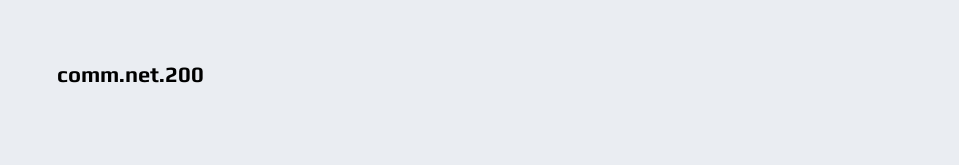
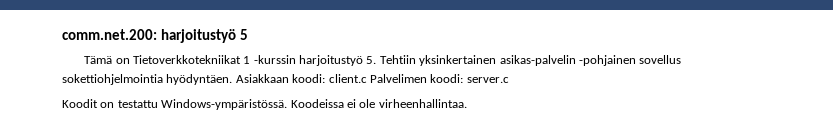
[57,67,204,83] comm.net.200 -> [62,29,248,43] [84,55,682,66] [62,74,509,85] [62,99,467,110] comm.net.200: harjoitustyö 5 // Tämä on Tietoverkkotekniikat 1 -kurssin harjoitustyö 5. Tehtiin yksinkertainen asikas-palvelin -pohjainen sovellus sokettiohjelmointia hyödyntäen. Asiakkaan koodi: client.c Palvelimen koodi: server.c // Koodit on testattu Windows-ympäristössä. Koodeissa ei ole virheenhallintaa.

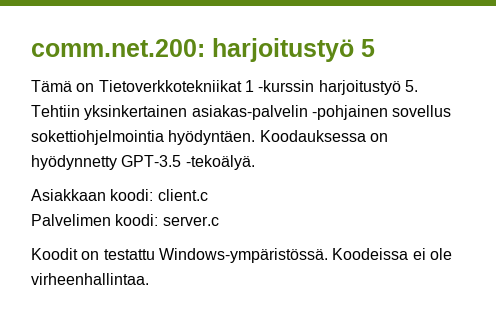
[499,55,576,66] asikas-palvelin -> [191,105,308,120] asiakas-palvelin
(233, 79) none -> [259,130,388,142] [31,155,255,170] Koodauksessa on hyödynnetty GPT-3.5 -tekoälyä. //
(367, 78) none -> (208, 195) //

